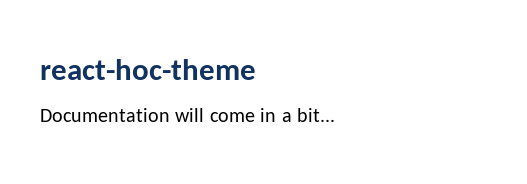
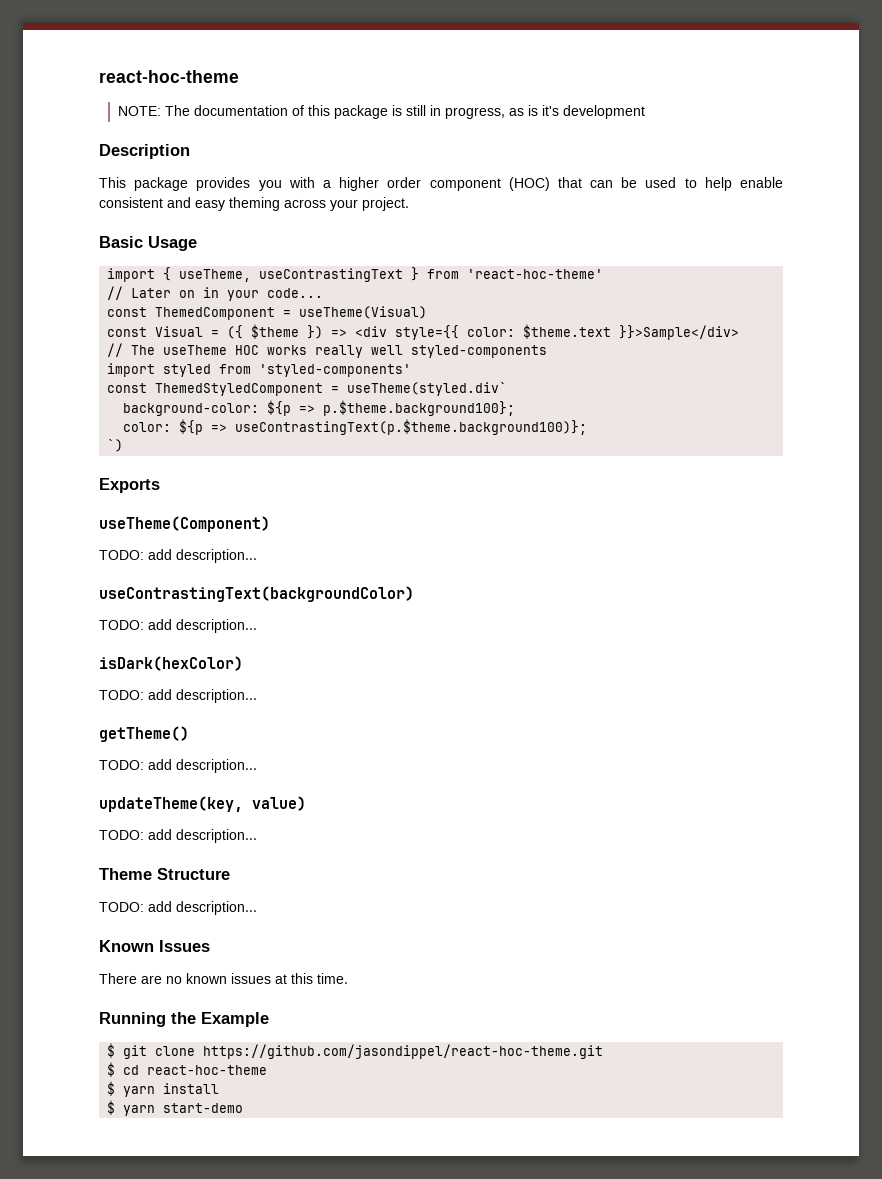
[40,59,256,80] [40,108,335,122] react-hoc-theme // Documentation will come in a bit... -> [99,70,239,83] [117,105,645,119] [99,144,190,159] [99,177,783,191] [99,197,409,211] [99,236,197,251] [107,267,604,282] [107,286,324,301] [107,306,428,320] [107,324,740,340] [107,343,548,358] [107,363,412,377] [107,382,508,396] [123,400,516,416] [123,419,588,435] [107,439,124,452] [99,478,160,493] [99,516,270,532] [99,549,257,563] [99,586,414,602] [99,619,257,633] [99,656,243,671] [99,689,257,703] [99,726,189,742] [99,759,257,773] [99,796,306,812] [99,829,257,843] [99,868,230,880] [99,901,257,915] [99,940,210,952] [99,973,348,984] [99,1012,269,1027] [107,1043,604,1059] [107,1062,268,1077] [107,1081,220,1097] [107,1100,244,1116] react-hoc-theme // NOTE: The documentation of this package is still in progress, as is it's development // Description // This package provides you with a higher order component (HOC) that can be used to help enable consistent and easy theming across your project. // Basic Usage // import { useTheme, useContrastingText } from 'react-hoc-theme' // // Later on in your code... // const ThemedComponent = useTheme(Visual) // const Visual = ({ $theme }) => <div style={{ color: $theme.text }}>Sample</div> // // The useTheme HOC works really well styled-components // import styled from 'styled-components' // const ThemedStyledComponent = useTheme(styled.div` // background-color: ${p => p.$theme.background100}; // color: ${p => useContrastingText(p.$theme.background100)}; // `) // Exports // useTheme(Component) // TODO: add description... // useContrastingText(backgroundColor) // TODO: add description... // isDark(hexColor) // TODO: add description... // getTheme() // TODO: add description... // updateTheme(key, value) // TODO: add description... // Theme Structure // TODO: add description... // Known Issues // There are no known issues at this time. // Running the Example // $ git clone https://github.com/jasondippel/react-hoc-theme.git // $ cd react-hoc-theme // $ yarn install // $ yarn start-demo

